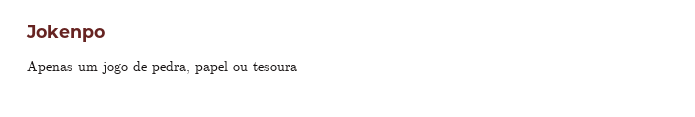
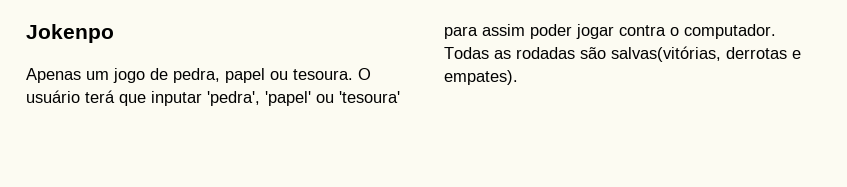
[253,62,297,71] tesoura -> [293,68,371,80] [26,90,400,106] [444,24,776,39] [444,46,801,62] [444,70,518,85] tesoura. O usuário terá que inputar 'pedra', 'papel' ou 'tesoura' para assim poder jogar contra o computador. Todas as rodadas são salvas(vitórias, derrotas e empates).

